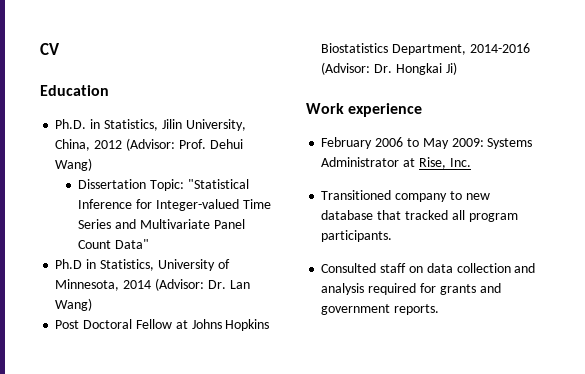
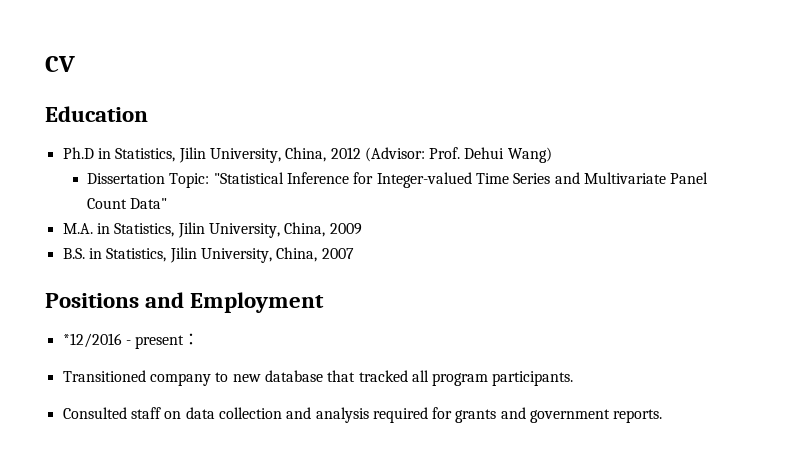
[55,119,87,129] Ph.D. -> [62,147,94,159] Ph.D
[55,259,230,271] [55,278,250,291] [55,298,93,311] [55,319,270,331] [321,43,530,55] [321,62,457,75] [306,103,423,117] [321,137,533,149] [321,157,471,169] Ph.D in Statistics, University of Minnesota, 2014 (Advisor: Dr. Lan Wang) // Post Doctoral Fellow at Johns Hopkins Biostatistics Department, 2014-2016 (Advisor: Dr. Hongkai Ji) // Work experience // February 2006 to May 2009: Systems Administrator at Rise, Inc. -> [62,222,362,238] [62,247,354,263] [45,292,325,313] [62,333,200,349] M.A. in Statistics, Jilin University, China, 2009 // B.S. in Statistics, Jilin University, China, 2007 // Positions and Employment // *12/2016 - present：

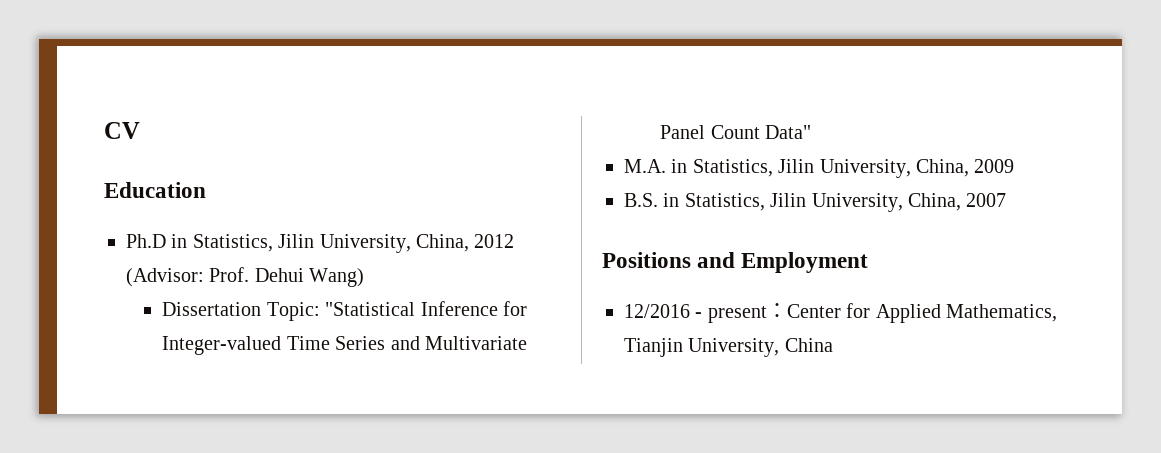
[62,333,122,348] *12/2016 -> [624,304,690,318] 12/2016
[62,370,574,386] [62,407,663,423] // Transitioned company to new database that tracked all program participants. // Consulted staff on data collection and analysis required for grants and government reports. -> [786,303,1057,323] [624,338,833,357] Center for Applied Mathematics, Tianjin University, China

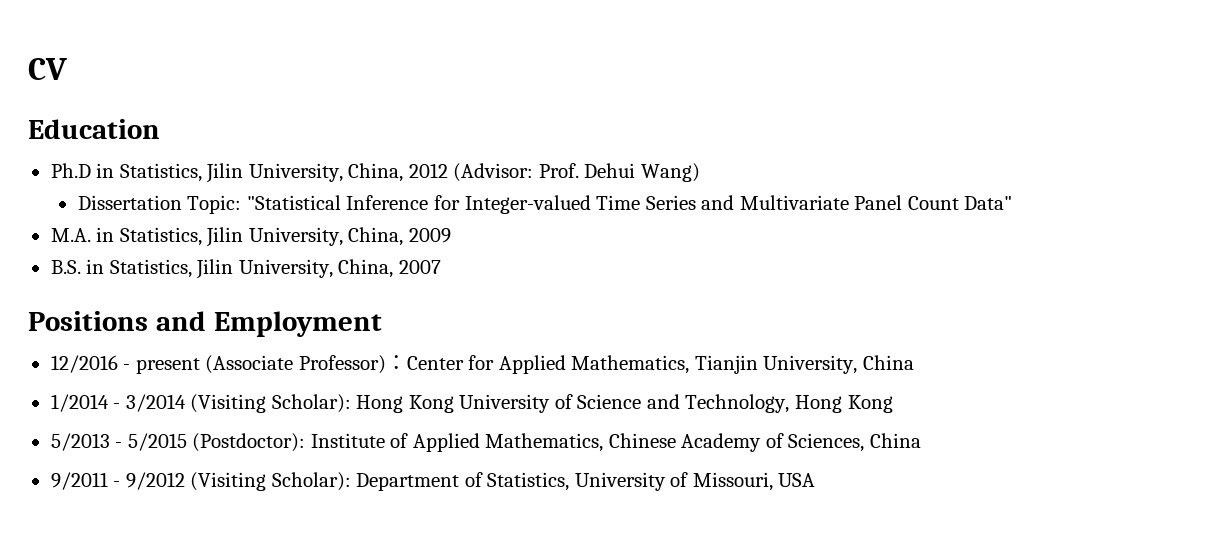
(767, 314) none -> [205,355,386,374] (Associate Professor)
(833, 345) none -> [50,394,893,413] [50,433,921,452] [50,472,816,491] // 1/2014 - 3/2014 (Visiting Scholar): Hong Kong University of Science and Technology, Hong Kong // 5/2013 - 5/2015 (Postdoctor): Institute of Applied Mathematics, Chinese Academy of Sciences, China // 9/2011 - 9/2012 (Visiting Scholar): Department of Statistics, University of Missouri, USA

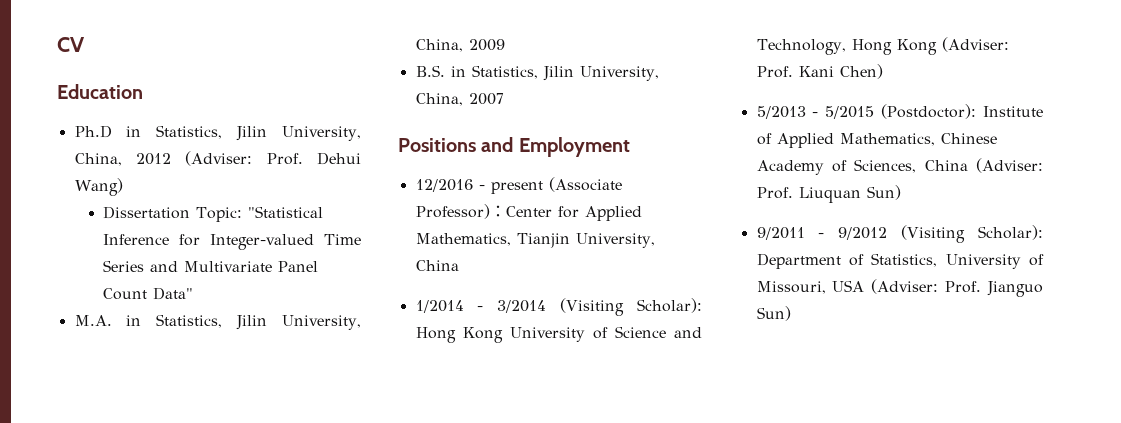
[453,163,534,182] (Advisor: -> [185,151,253,166] (Adviser:
(893, 404) none -> [941,37,1009,52] [756,64,883,79] (Adviser: Prof. Kani Chen)
(921, 440) none -> [976,158,1043,173] [756,185,901,203] (Adviser: Prof. Liuquan Sun)
(816, 480) none -> [871,279,1043,297] [756,306,791,321] (Adviser: Prof. Jianguo Sun)

